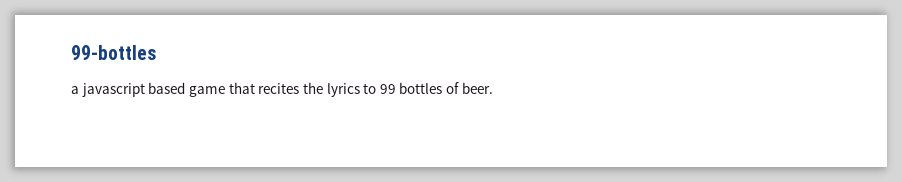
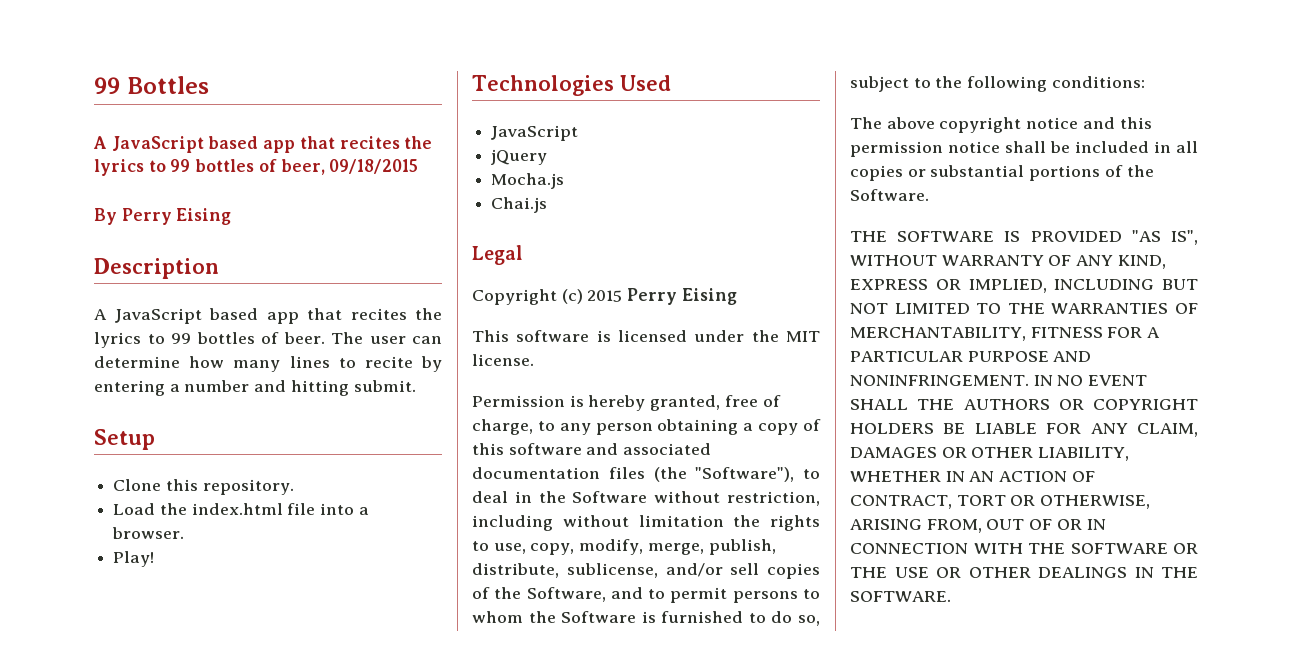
[71,45,156,60] [71,82,225,97] 99-bottles // a javascript based game -> [94,76,209,94] [93,136,433,153] [94,159,419,176] [94,208,232,225] [94,258,219,279] [94,308,299,324] 99 Bottles // A JavaScript based app that recites the lyrics to 99 bottles of beer, 09/18/2015 // By Perry Eising // Description // A JavaScript based app
(493, 88) none -> [331,332,442,344] [94,356,442,372] [94,380,416,396] [94,429,155,450] [113,479,294,495] [113,503,369,515] [112,527,185,539] [113,551,155,567] [472,75,671,96] [491,125,579,141] [491,149,548,165] [491,173,565,189] [491,197,548,213] [472,245,523,265] [472,288,737,305] [472,330,820,342] [472,354,534,366] [472,395,781,411] [472,419,821,435] [472,443,712,455] [472,467,820,482] [472,491,820,506] [472,515,820,531] [472,539,776,555] [472,563,820,579] [472,587,820,603] [472,611,820,626] [850,76,1145,92] [850,117,1152,133] [850,141,1198,157] [850,165,1154,181] [850,189,929,201] [850,230,1198,245] [850,255,1166,269] [850,279,1198,293] [850,303,1198,314] [850,327,1161,341] [850,351,1092,362] [850,375,1148,386] [850,399,1198,410] [850,423,1198,437] [850,447,1130,461] [850,471,1095,482] [850,495,1151,509] [850,519,1106,533] [850,543,1198,554] [850,567,1198,578] [850,591,951,602] The user can determine how many lines to recite by entering a number and hitting submit. // Setup // Clone this repository. // Load the index.html file into a browser. // Play! // Technologies Used // JavaScript // jQuery // Mocha.js // Chai.js // Legal // Copyright (c) 2015 Perry Eising // This software is licensed under the MIT license. // Permission is hereby granted, free of charge, to any person obtaining a copy of this software and associated documentation files (the "Software"), to deal in the Software without restriction, including without limitation the rights to use, copy, modify, merge, publish, distribute, sublicense, and/or sell copies of the Software, and to permit persons to whom the Software is furnished to do so, subject to the following conditions: // The above copyright notice and this permission notice shall be included in all copies or substantial portions of the Software. // THE SOFTWARE IS PROVIDED "AS IS", WITHOUT WARRANTY OF ANY KIND, EXPRESS OR IMPLIED, INCLUDING BUT NOT LIMITED TO THE WARRANTIES OF MERCHANTABILITY, FITNESS FOR A PARTICULAR PURPOSE AND NONINFRINGEMENT. IN NO EVENT SHALL THE AUTHORS OR COPYRIGHT HOLDERS BE LIABLE FOR ANY CLAIM, DAMAGES OR OTHER LIABILITY, WHETHER IN AN ACTION OF CONTRACT, TORT OR OTHERWISE, ARISING FROM, OUT OF OR IN CONNECTION WITH THE SOFTWARE OR THE USE OR OTHER DEALINGS IN THE SOFTWARE.

